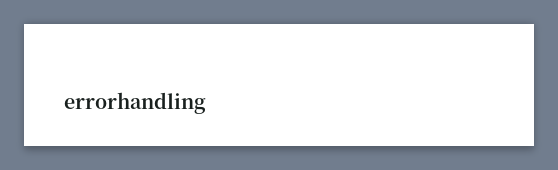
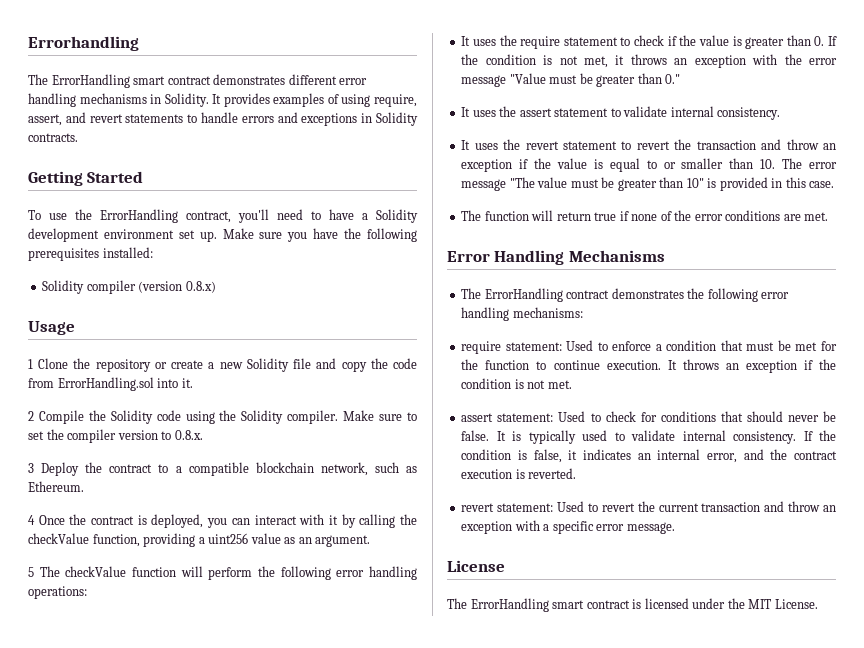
[64,92,206,114] errorhandling -> [28,36,139,51] [28,74,368,88] [28,93,417,107] [28,112,419,126] [28,133,78,142] [28,171,144,186] [28,209,418,223] [28,228,417,242] [28,247,153,261] [42,280,216,294] [28,321,75,335] [28,358,417,372] [28,377,193,391] [28,410,418,424] [28,429,203,443] [28,462,418,476] [28,481,84,492] [28,514,417,528] [28,533,371,547] [28,566,417,580] [28,586,87,599] [461,35,837,49] [461,54,837,68] [461,73,681,87] [461,106,781,120] [461,139,836,150] [461,158,837,172] [461,177,835,191] [461,210,829,221] [447,250,665,265] [461,288,790,302] [461,307,583,321] [461,340,837,354] [461,359,836,373] [461,378,572,389] [461,411,836,422] [461,430,836,444] [461,449,837,463] [461,468,577,479] [461,501,836,512] [461,520,675,534] [447,560,505,572] [447,598,818,612] Errorhandling // The ErrorHandling smart contract demonstrates different error handling mechanisms in Solidity. It provides examples of using require, assert, and revert statements to handle errors and exceptions in Solidity contracts. // Getting Started // To use the ErrorHandling contract, you'll need to have a Solidity development environment set up. Make sure you have the following prerequisites installed: // Solidity compiler (version 0.8.x) // Usage // 1 Clone the repository or create a new Solidity file and copy the code from ErrorHandling.sol into it. // 2 Compile the Solidity code using the Solidity compiler. Make sure to set the compiler version to 0.8.x. // 3 Deploy the contract to a compatible blockchain network, such as Ethereum. // 4 Once the contract is deployed, you can interact with it by calling the checkValue function, providing a uint256 value as an argument. // 5 The checkValue function will perform the following error handling operations: // It uses the require statement to check if the value is greater than 0. If the condition is not met, it throws an exception with the error message "Value must be greater than 0." // It uses the assert statement to validate internal consistency. // It uses the revert statement to revert the transaction and throw an exception if the value is equal to or smaller than 10. The error message "The value must be greater than 10" is provided in this case. // The function will return true if none of the error conditions are met. // Error Handling Mechanisms // The ErrorHandling contract demonstrates the following error handling mechanisms: // require statement: Used to enforce a condition that must be met for the function to continue execution. It throws an exception if the condition is not met. // assert statement: Used to check for conditions that should never be false. It is typically used to validate internal consistency. If the condition is false, it indicates an internal error, and the contract execution is reverted. // revert statement: Used to revert the current transaction and throw an exception with a specific error message. // License // The ErrorHandling smart contract is licensed under the MIT License.

